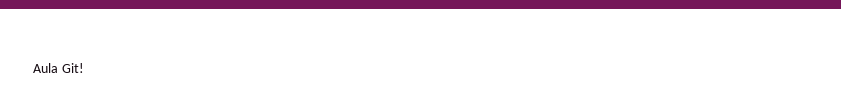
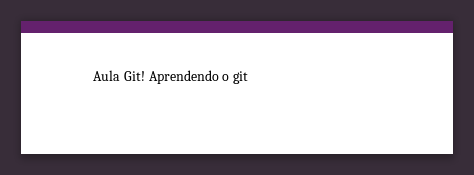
(84, 68) none -> [148,70,249,84] Aprendendo o git

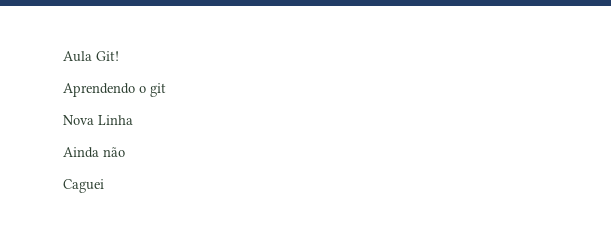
(145, 76) none -> (119, 56) //
(249, 77) none -> [63,115,133,125] [63,147,125,158] [63,179,104,193] // Nova Linha // Ainda não // Caguei

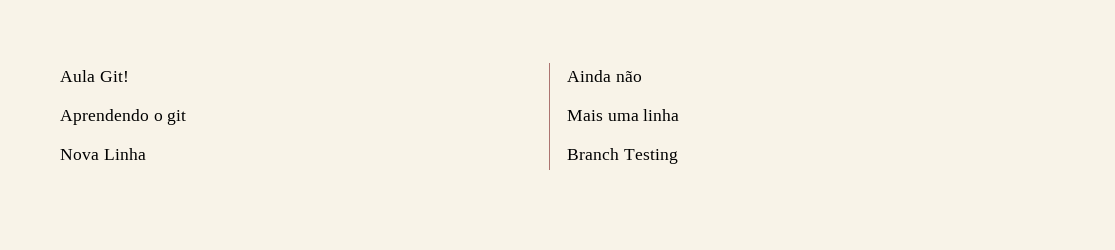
[63,179,104,193] Caguei -> [567,109,680,121] [567,148,678,164] Mais uma linha // Branch Testing

